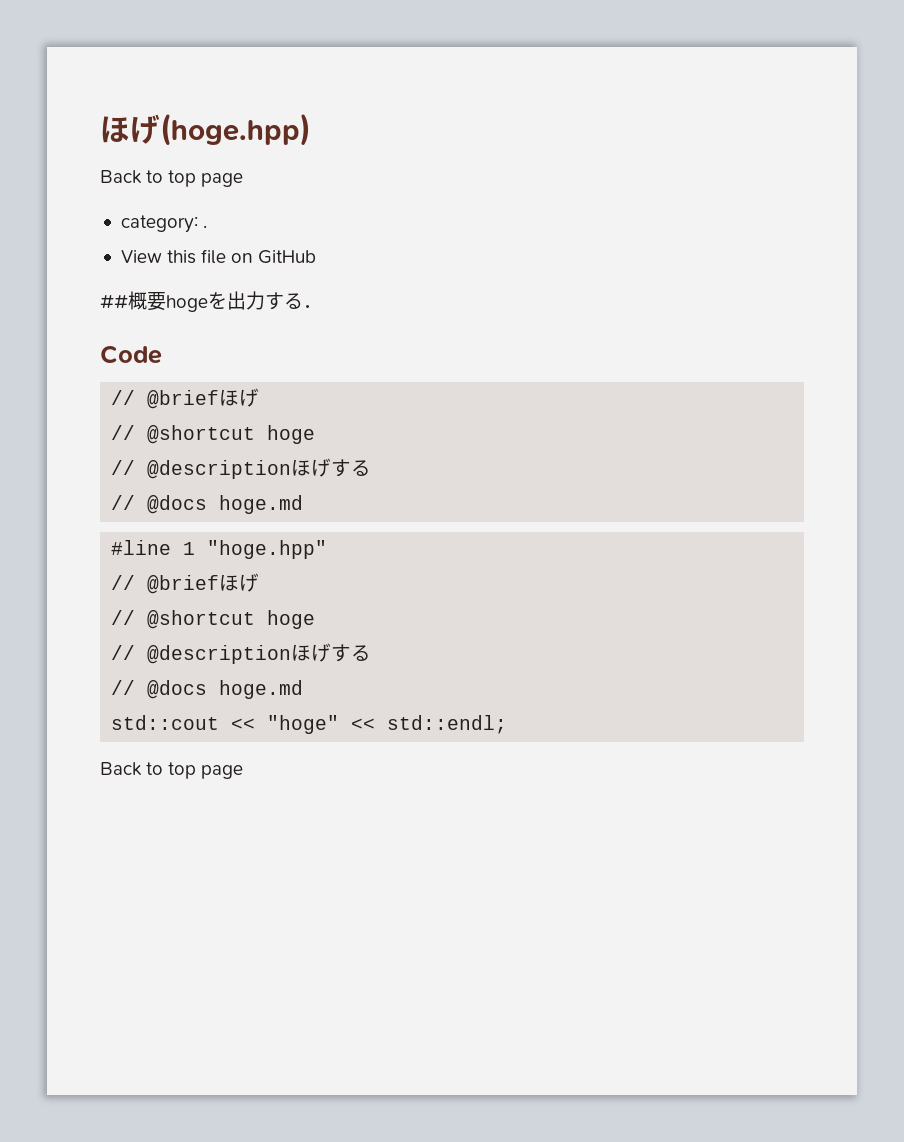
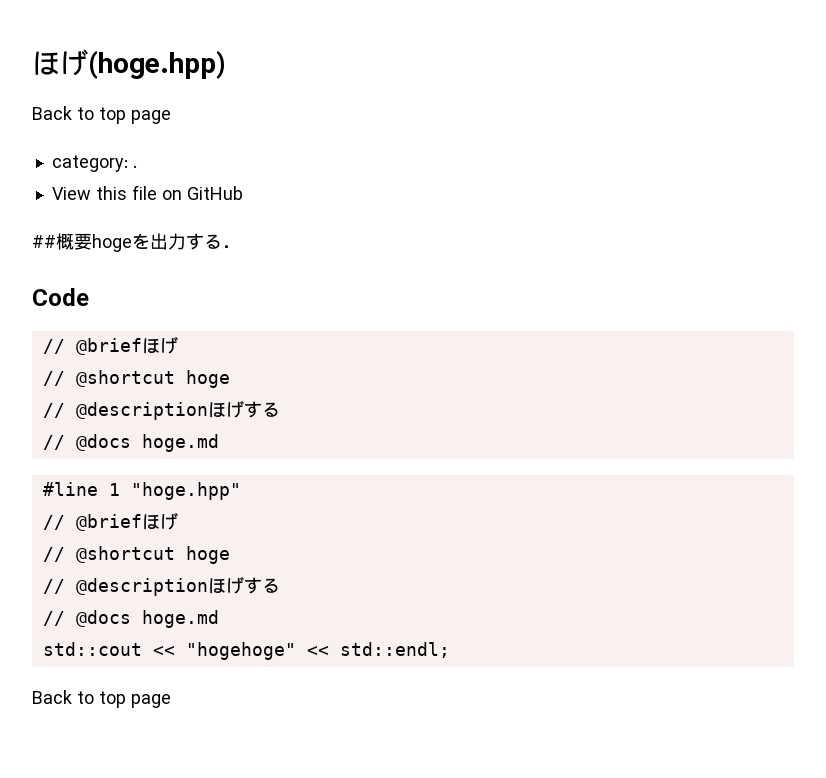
[267,715,340,734] "hoge" -> [185,642,296,660] "hogehoge"

